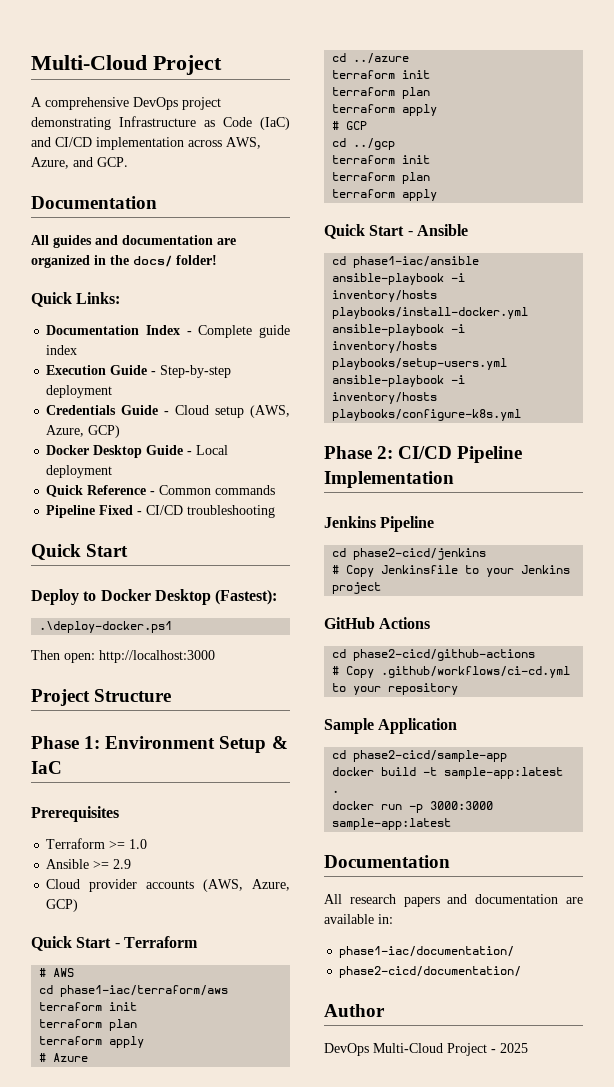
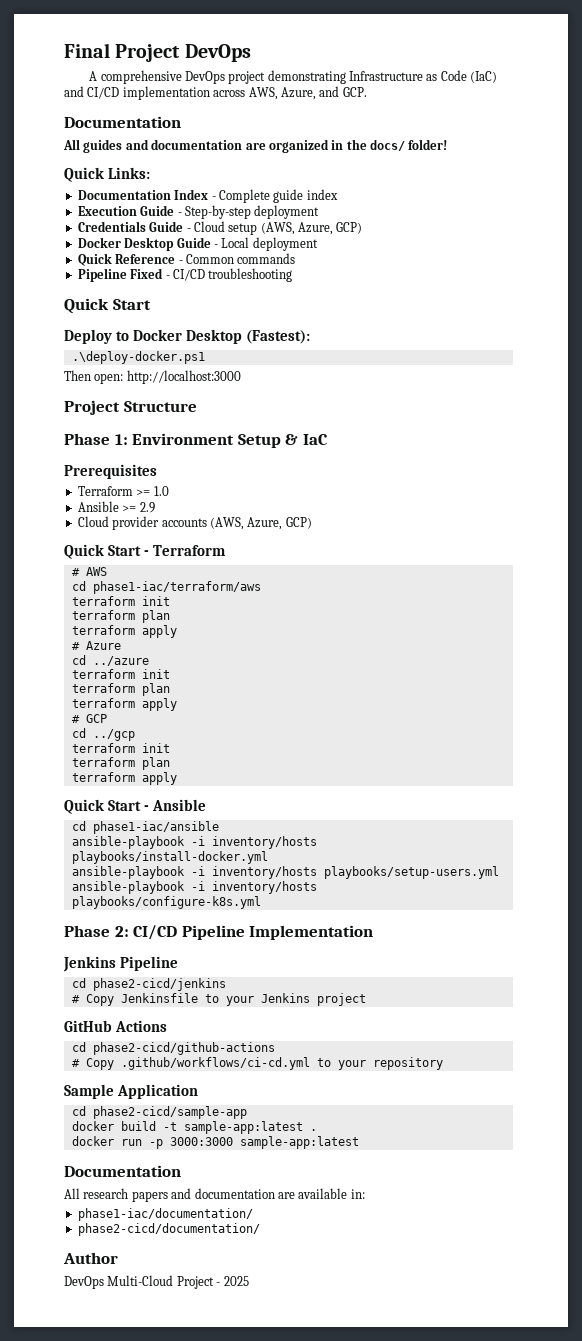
[31,55,222,75] Multi-Cloud Project -> [64,43,251,62] Final Project DevOps

